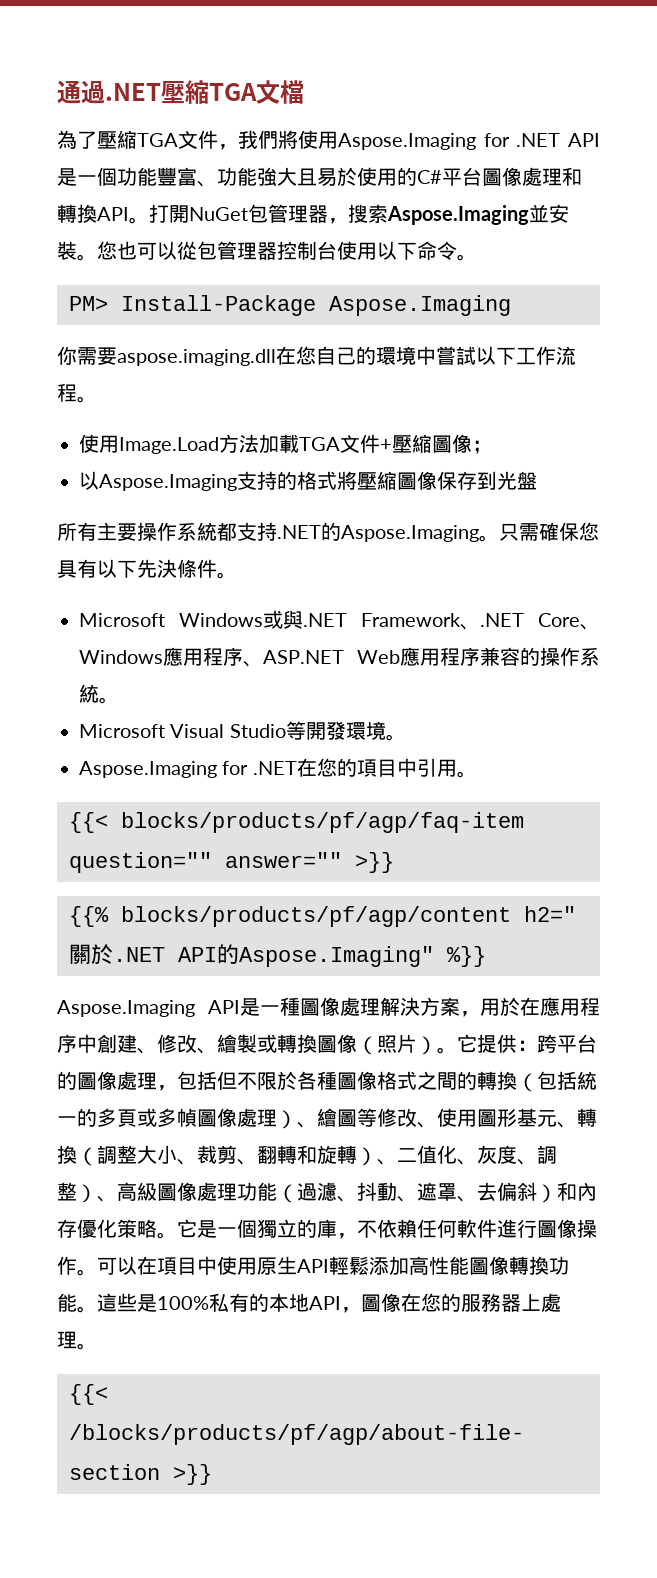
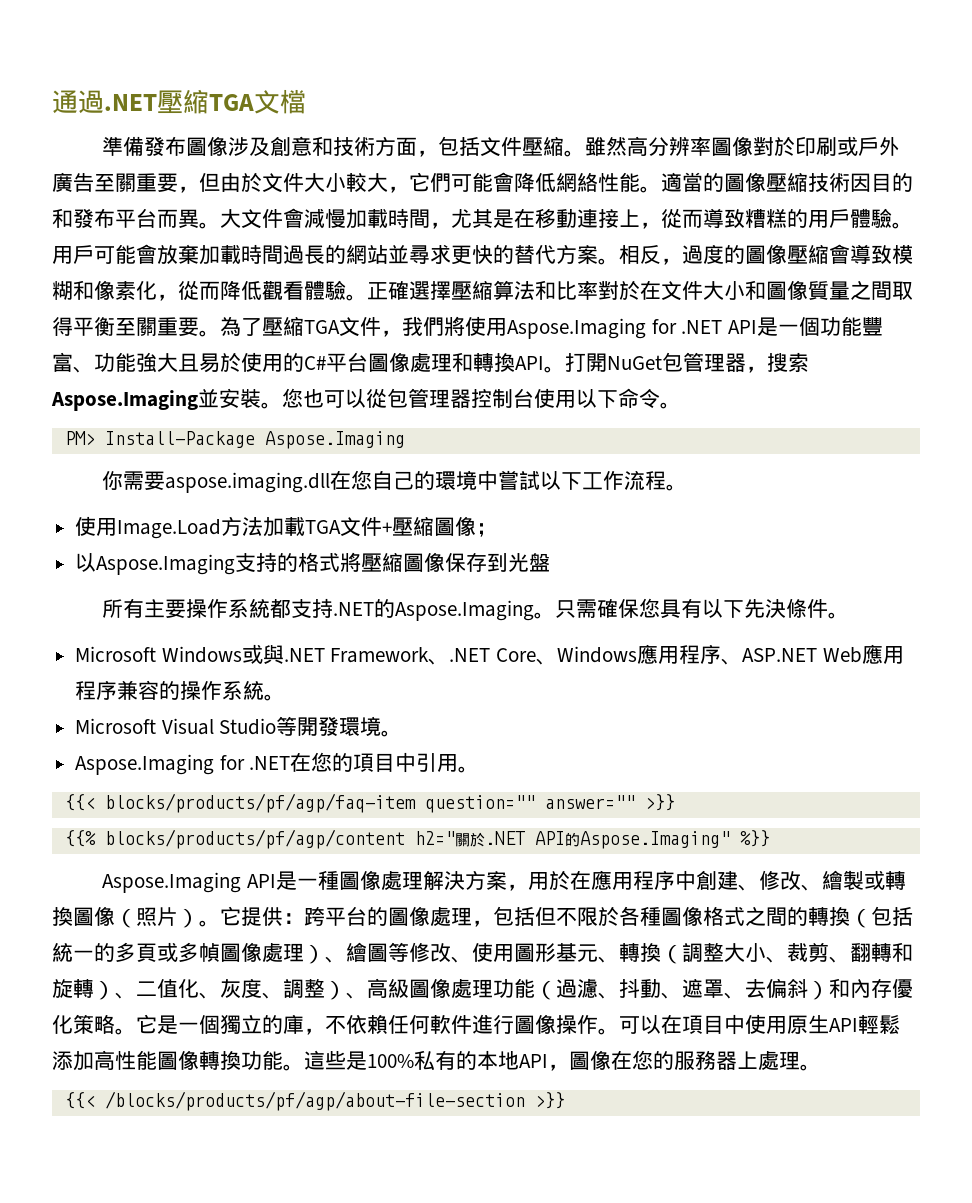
(304, 92) none -> [101,136,900,157] [52,172,913,193] [52,208,913,229] [52,244,913,265] [52,280,913,301] [52,317,220,337] 準備發布圖像涉及創意和技術方面，包括文件壓縮。雖然高分辨率圖像對於印刷或戶外廣告至關重要，但由於文件大小較大，它們可能會降低網絡性能。適當的圖像壓縮技術因目的和發布平台而異。大文件會減慢加載時間，尤其是在移動連接上，從而導致糟糕的用戶體驗。用戶可能會放棄加載時間過長的網站並尋求更快的替代方案。相反，過度的圖像壓縮會導致模糊和像素化，從而降低觀看體驗。正確選擇壓縮算法和比率對於在文件大小和圖像質量之間取得平衡至關重要。

